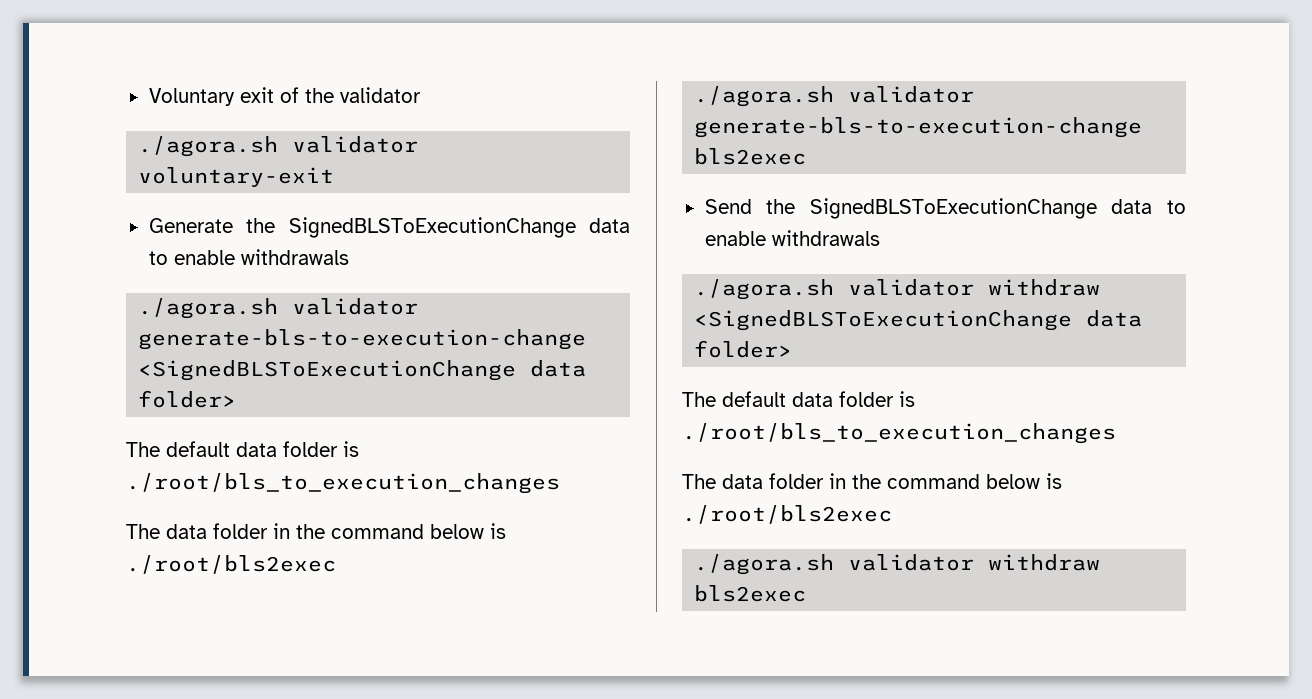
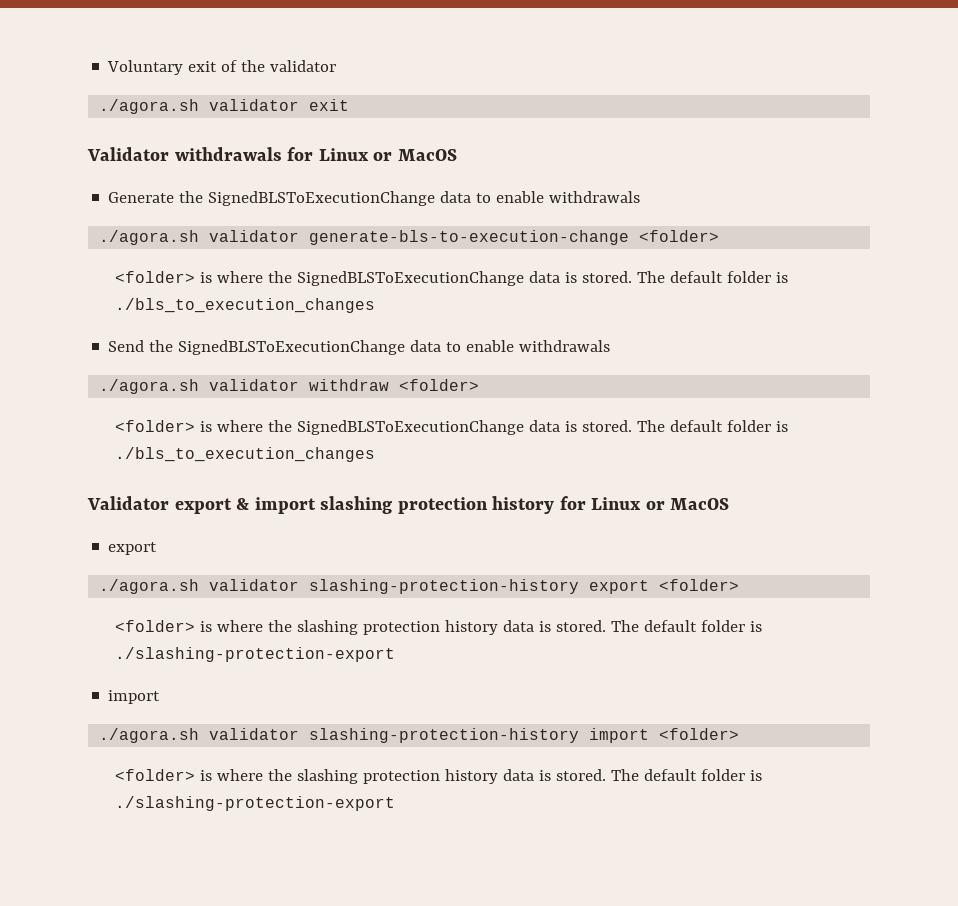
[138,167,335,187] voluntary-exit -> [309,99,350,111] [87,147,457,161] exit // Validator withdrawals for Linux or MacOS
[138,360,587,381] [138,390,237,408] [126,441,359,457] [126,473,560,494] [126,523,506,539] [126,555,336,574] [694,86,975,107] [694,117,1143,138] [694,148,807,165] <SignedBLSToExecutionChange data folder> // The default data folder is ./root/bls_to_execution_changes // The data folder in the command below is ./root/bls2exec // ./agora.sh validator generate-bls-to-execution-change bls2exec -> [639,230,720,242] [114,271,788,286] [114,298,375,313] <folder> // <folder> is where the SignedBLSToExecutionChange data is stored. The default folder is ./bls_to_execution_changes
[694,310,1143,331] [694,340,793,358] [682,391,915,407] [682,423,1116,444] [682,473,1062,489] [682,505,892,524] [694,554,1101,575] [694,585,807,602] <SignedBLSToExecutionChange data folder> // The default data folder is ./root/bls_to_execution_changes // The data folder in the command below is ./root/bls2exec // ./agora.sh validator withdraw bls2exec -> [399,379,480,391] [114,420,788,435] [114,447,375,462] [87,496,730,514] [108,542,158,555] [99,579,740,594] [114,620,762,635] [114,647,395,662] [108,690,161,704] [99,728,740,743] [114,769,762,784] [114,796,395,811] <folder> // <folder> is where the SignedBLSToExecutionChange data is stored. The default folder is ./bls_to_execution_changes // Validator export & import slashing protection history for Linux or MacOS // export // ./agora.sh validator slashing-protection-history export <folder> // <folder> is where the slashing protection history data is stored. The default folder is ./slashing-protection-export // import // ./agora.sh validator slashing-protection-history import <folder> // <folder> is where the slashing protection history data is stored. The default folder is ./slashing-protection-export

